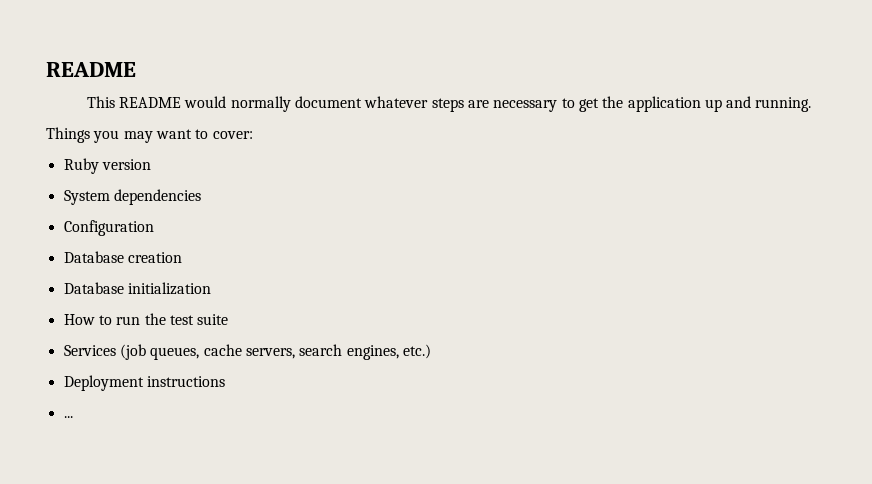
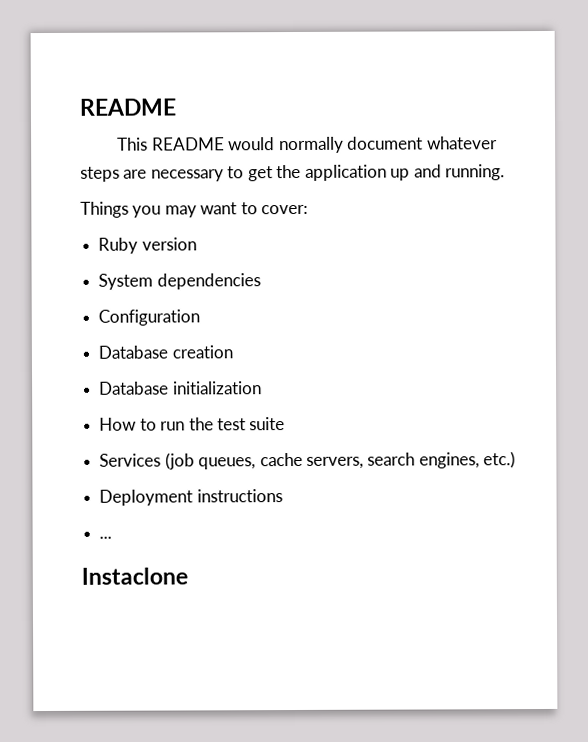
(73, 417) none -> [81,567,188,585] // Instaclone

